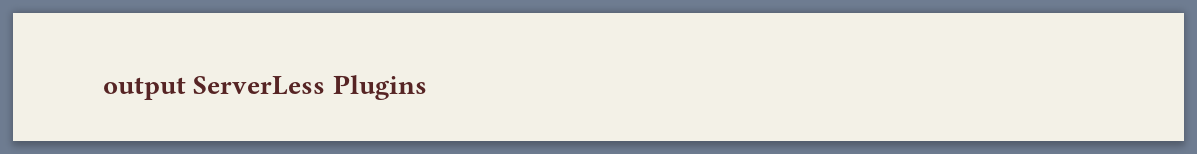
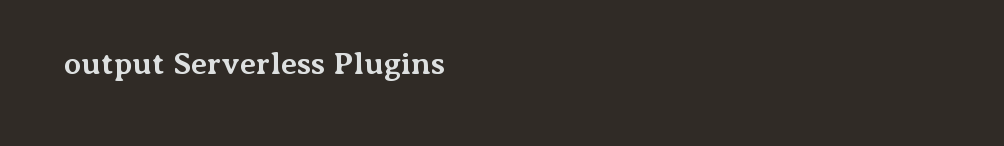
[193,76,326,95] ServerLess -> [173,52,325,74] Serverless

